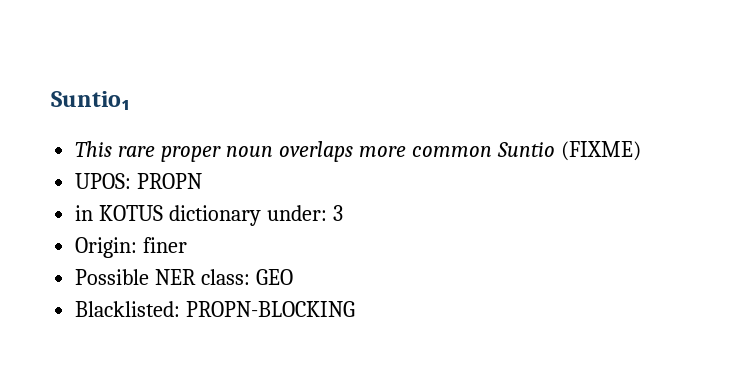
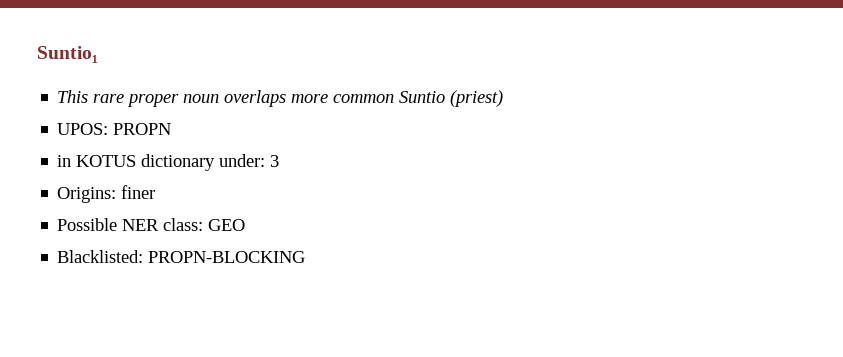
[560,141,641,161] (FIXME) -> [450,90,504,107] (priest)
[75,237,138,258] Origin: -> [57,187,117,203] Origins:

